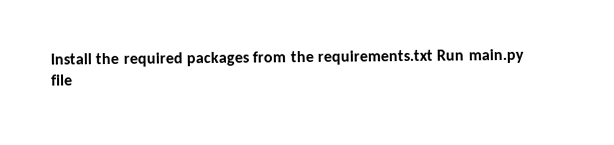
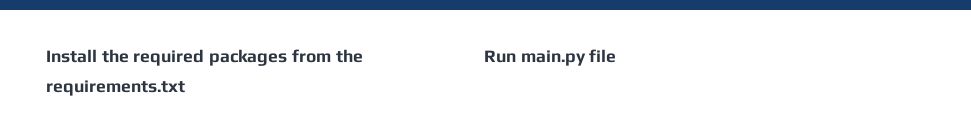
(433, 57) none -> (185, 88) //

